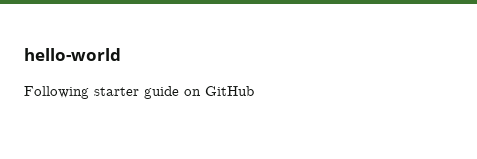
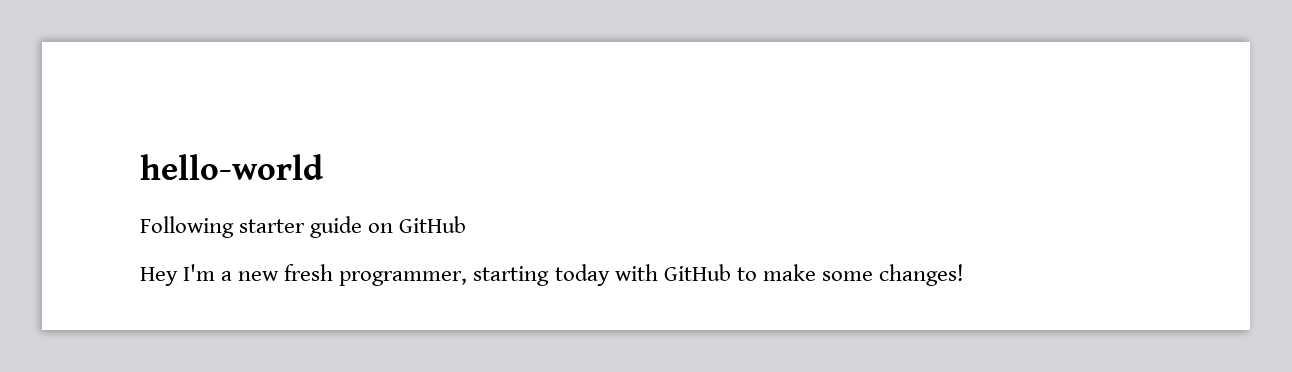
(254, 91) none -> [140,264,964,286] // Hey I'm a new fresh programmer, starting today with GitHub to make some changes!

